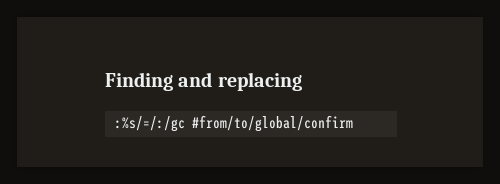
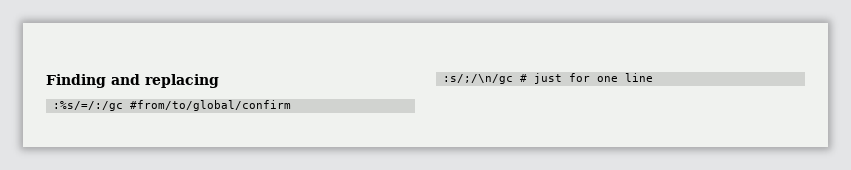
(353, 123) none -> [442,73,653,84] // :s/;/\n/gc # just for one line

